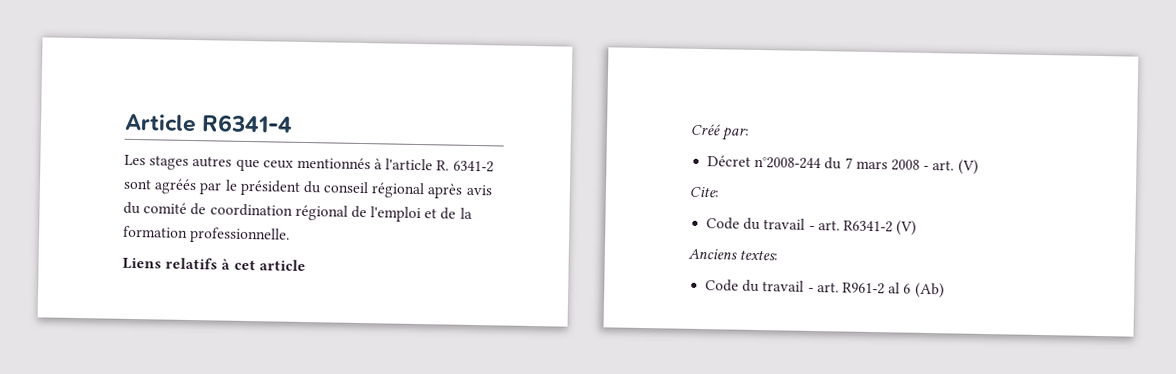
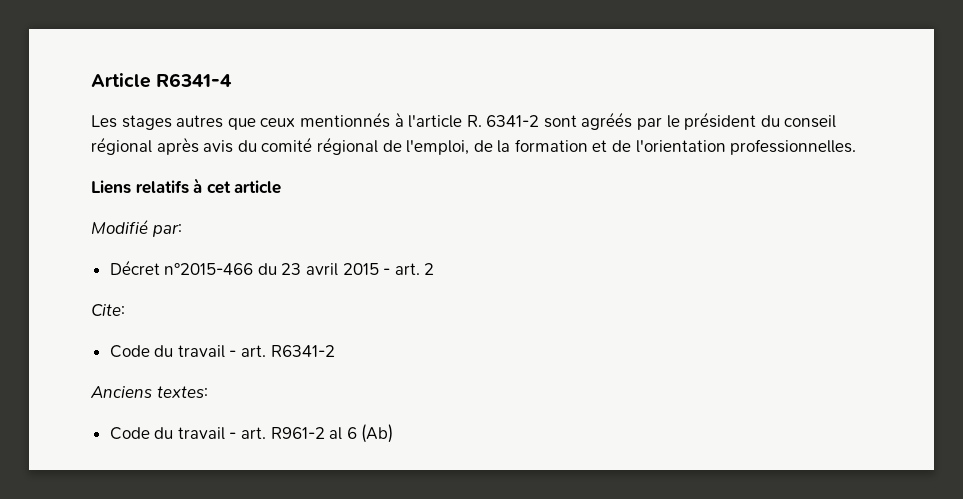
[190,202,473,223] [123,225,291,244] de coordination régional de l'emploi et de la formation professionnelle. -> [316,137,857,155] régional de l'emploi, de la formation et de l'orientation professionnelles.
[690,123,721,136] Créé -> [91,219,148,234] Modifié
[754,156,979,175] n°2008-244 du 7 mars 2008 - art. (V) -> [164,263,435,276] n°2015-466 du 23 avril 2015 - art. 2
[896,220,918,236] (V) -> (335, 351) none

